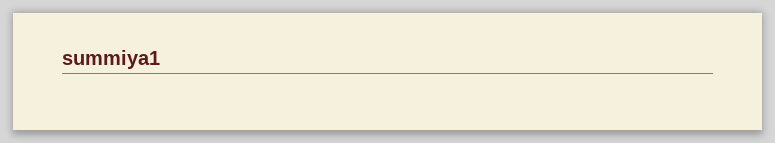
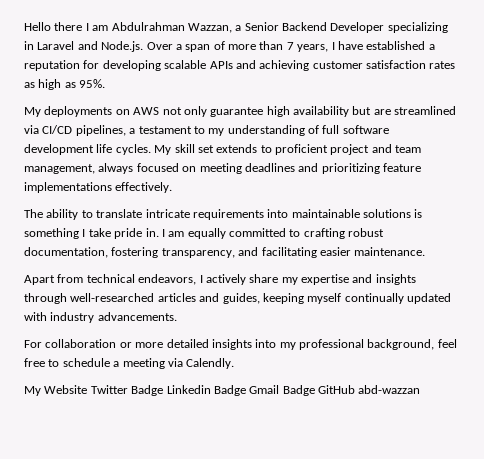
[62,50,160,69] summiya1 -> [24,22,448,33] [24,41,435,52] [24,60,456,71] [24,79,106,90] [24,106,457,117] [24,125,389,136] [24,144,422,155] [24,163,421,174] [24,182,173,193] [24,209,423,220] [24,228,385,239] [24,247,426,258] [24,274,416,285] [24,293,451,304] [24,312,177,323] [24,339,457,350] [24,358,235,369] [24,385,421,396] Hello there I am Abdulrahman Wazzan, a Senior Backend Developer specializing in Laravel and Node.js. Over a span of more than 7 years, I have established a reputation for developing scalable APIs and achieving customer satisfaction rates as high as 95%. // My deployments on AWS not only guarantee high availability but are streamlined via CI/CD pipelines, a testament to my understanding of full software development life cycles. My skill set extends to proficient project and team management, always focused on meeting deadlines and prioritizing feature implementations effectively. // The ability to translate intricate requirements into maintainable solutions is something I take pride in. I am equally committed to crafting robust documentation, fostering transparency, and facilitating easier maintenance. // Apart from technical endeavors, I actively share my expertise and insights through well-researched articles and guides, keeping myself continually updated with industry advancements. // For collaboration or more detailed insights into my professional background, feel free to schedule a meeting via Calendly. // My Website Twitter Badge Linkedin Badge Gmail Badge GitHub abd-wazzan

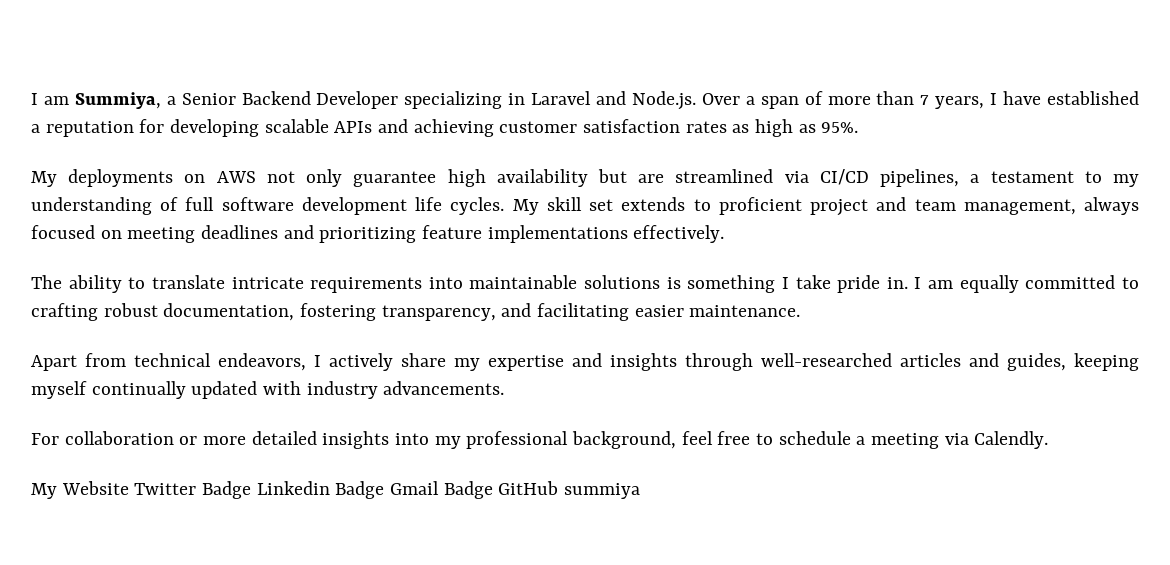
[24,22,232,33] Hello there I am Abdulrahman Wazzan, -> [31,92,161,109] I am Summiya,
[358,385,421,394] abd-wazzan -> [564,483,641,499] summiya

